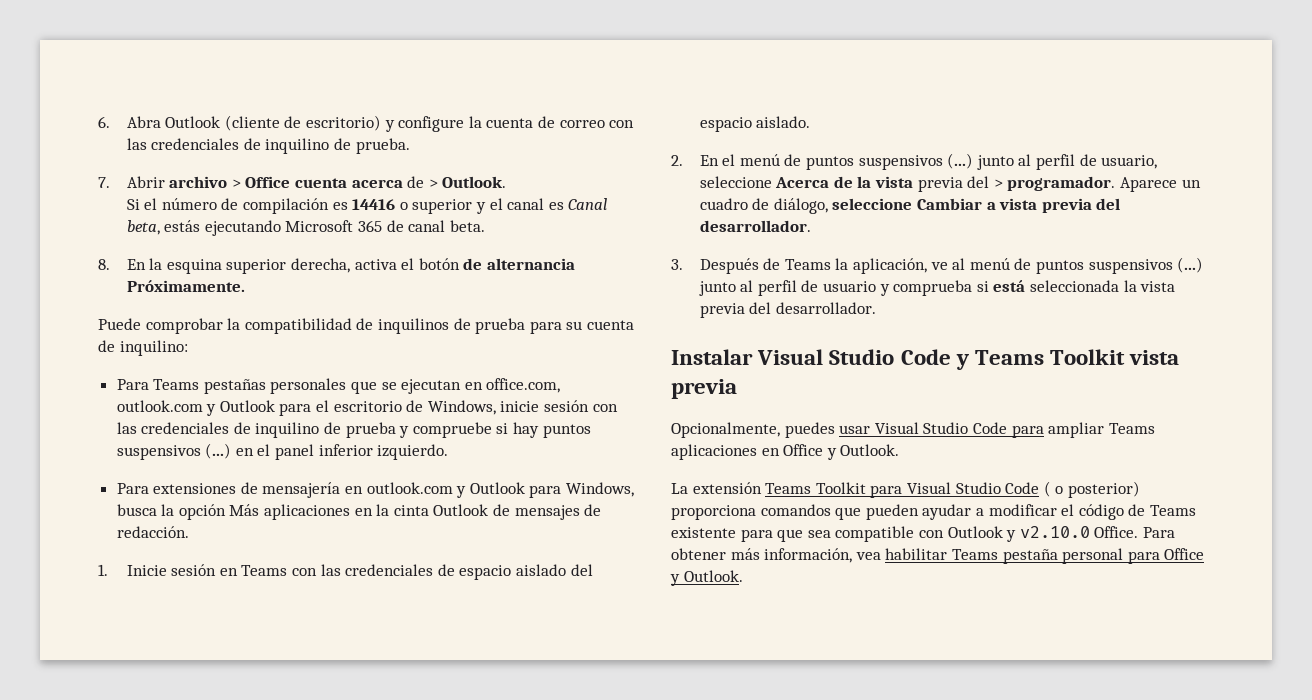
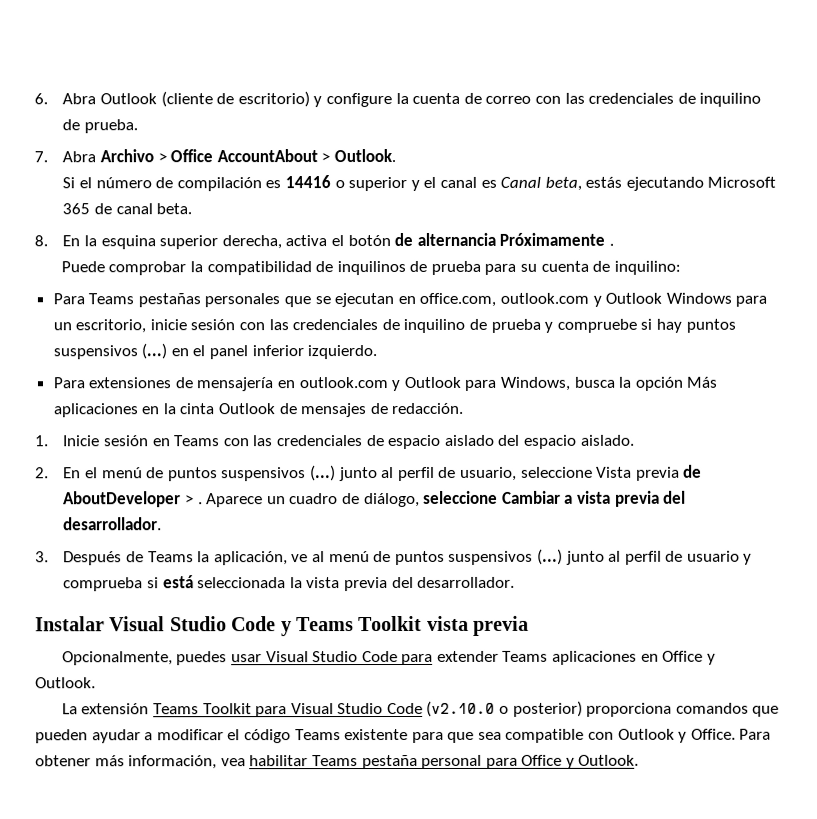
[126,176,425,188] Abrir archivo > Office cuenta acerca de -> [62,149,318,163] Abra Archivo > Office AccountAbout
[126,280,245,292] Próximamente. -> [499,232,614,246] Próximamente .
[279,400,496,416] para el escritorio de Windows, -> [665,292,768,307] [52,319,147,334] Windows para un escritorio,
[775,176,1116,192] Acerca de la vista previa del > programador. -> [596,464,703,481] [63,491,203,508] Vista previa de AboutDeveloper > .
[1048,422,1105,438] ampliar -> [436,650,499,662] extender
[1043,481,1051,497] ( -> [426,700,496,717] (v2.10.0
[1128,504,1146,516] de -> (291, 736) none
[1019,526,1090,538] v2.10.0 -> (688, 737) none

